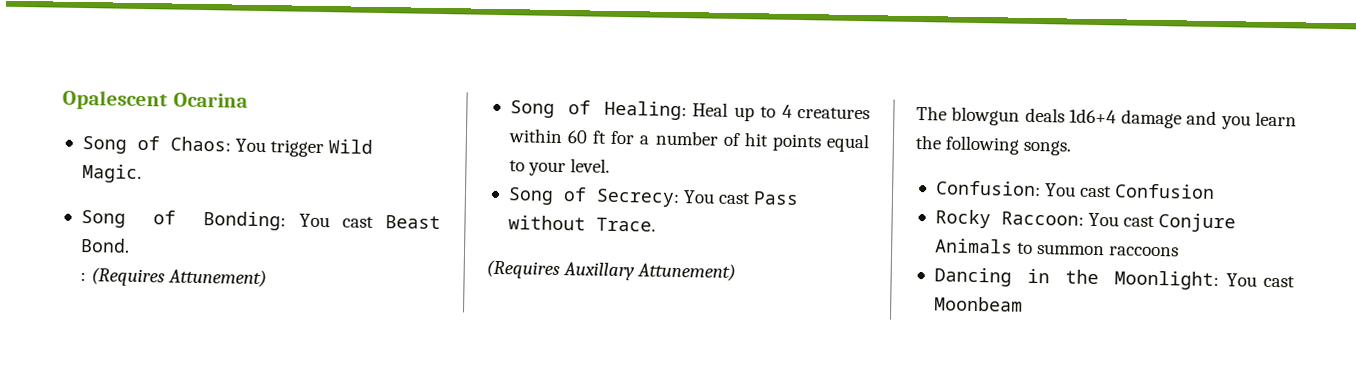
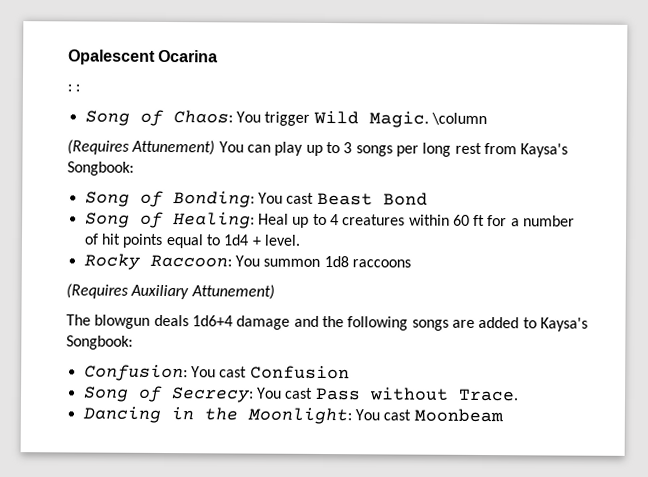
(248, 100) none -> [67,84,81,92] // : :
(142, 174) none -> [430,112,487,126] [67,139,569,158] [67,161,134,176] \column // (Requires Attunement) You can play up to 3 songs per long rest from Kaysa's Songbook:
[79,237,130,253] [80,267,267,288] Bond. // : (Requires Attunement) -> [382,192,428,206] Bond
[528,161,567,177] your -> [223,234,262,246] 1d4 +
(611, 165) none -> [83,253,411,270] [66,283,275,300] [66,314,588,332] [66,335,133,350] [83,364,350,382] // Rocky Raccoon: You summon 1d8 raccoons // (Requires Auxiliary Attunement) // The blowgun deals 1d6+4 damage and the following songs are added to Kaysa's Songbook: // Confusion: You cast Confusion
[486,259,737,281] [916,105,1297,130] [915,134,1072,156] [935,180,1216,199] [934,209,1237,233] [934,238,1180,257] // (Requires Auxillary Attunement) // The blowgun deals 1d6+4 damage and you learn the following songs. // Confusion: You cast Confusion // Rocky Raccoon: You cast Conjure Animals to summon raccoons -> (519, 395) none

